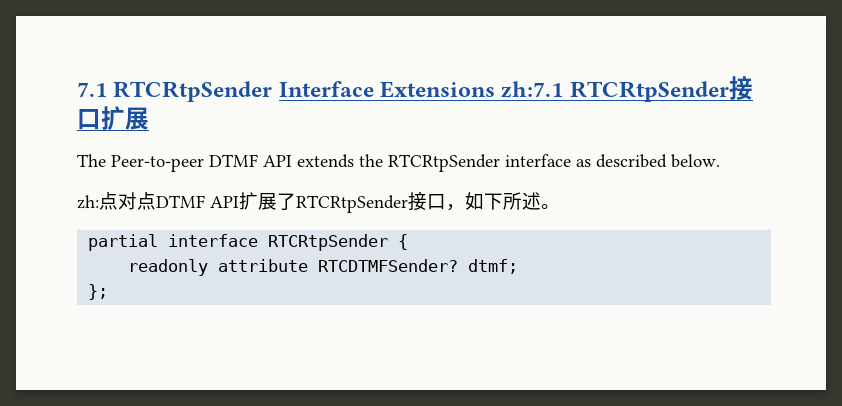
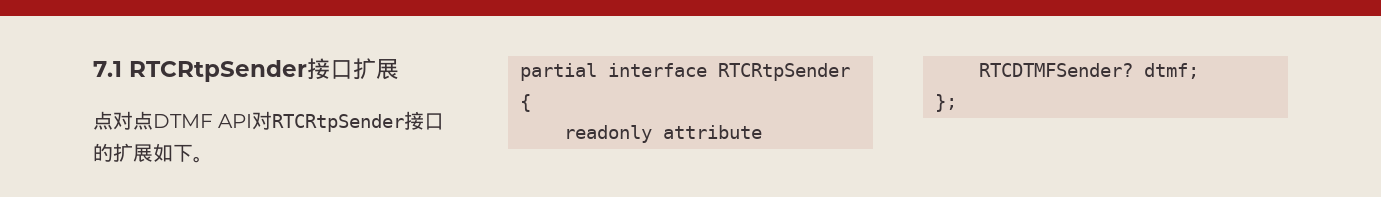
[278,76,753,102] [77,106,149,131] [77,154,720,172] [77,195,99,209] Interface Extensions zh:7.1 RTCRtpSender接口扩展 // The Peer-to-peer DTMF API extends the RTCRtpSender interface as described below. // zh: -> [307,58,399,80] 接口扩展 //
[239,192,541,213] 扩展了RTCRtpSender接口，如下所述 -> [252,111,445,132] [93,143,193,162] 对RTCRtpSender接口的扩展如下

